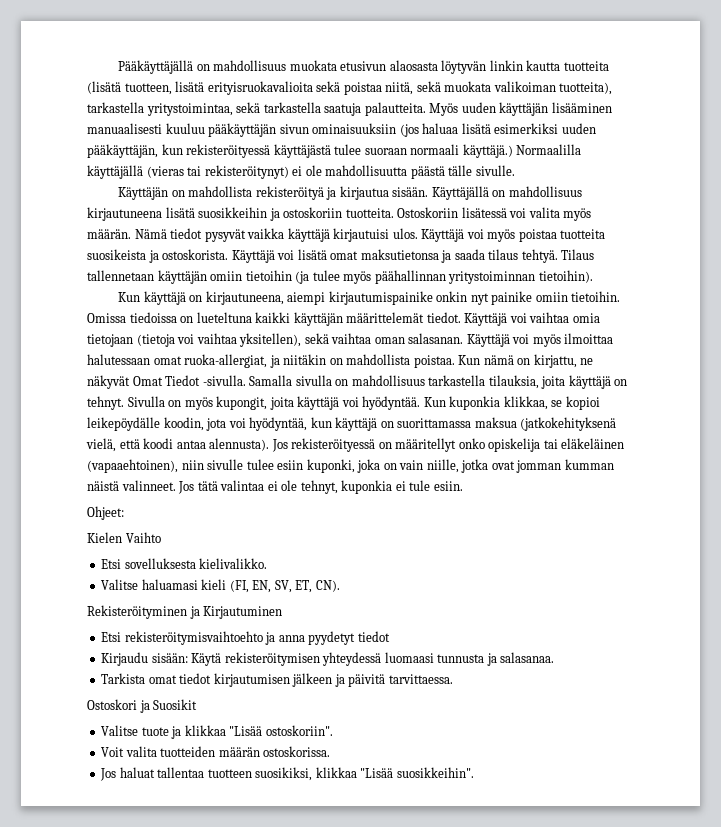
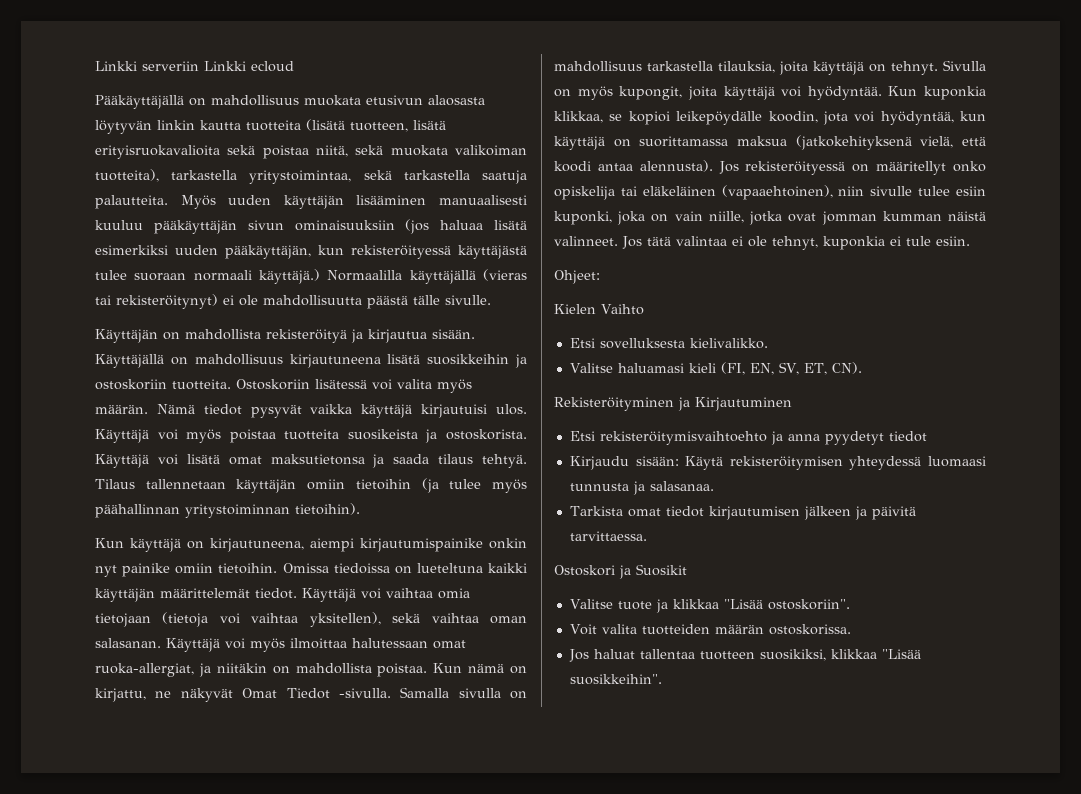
(118, 67) none -> [95,61,294,72] Linkki serveriin Linkki ecloud //

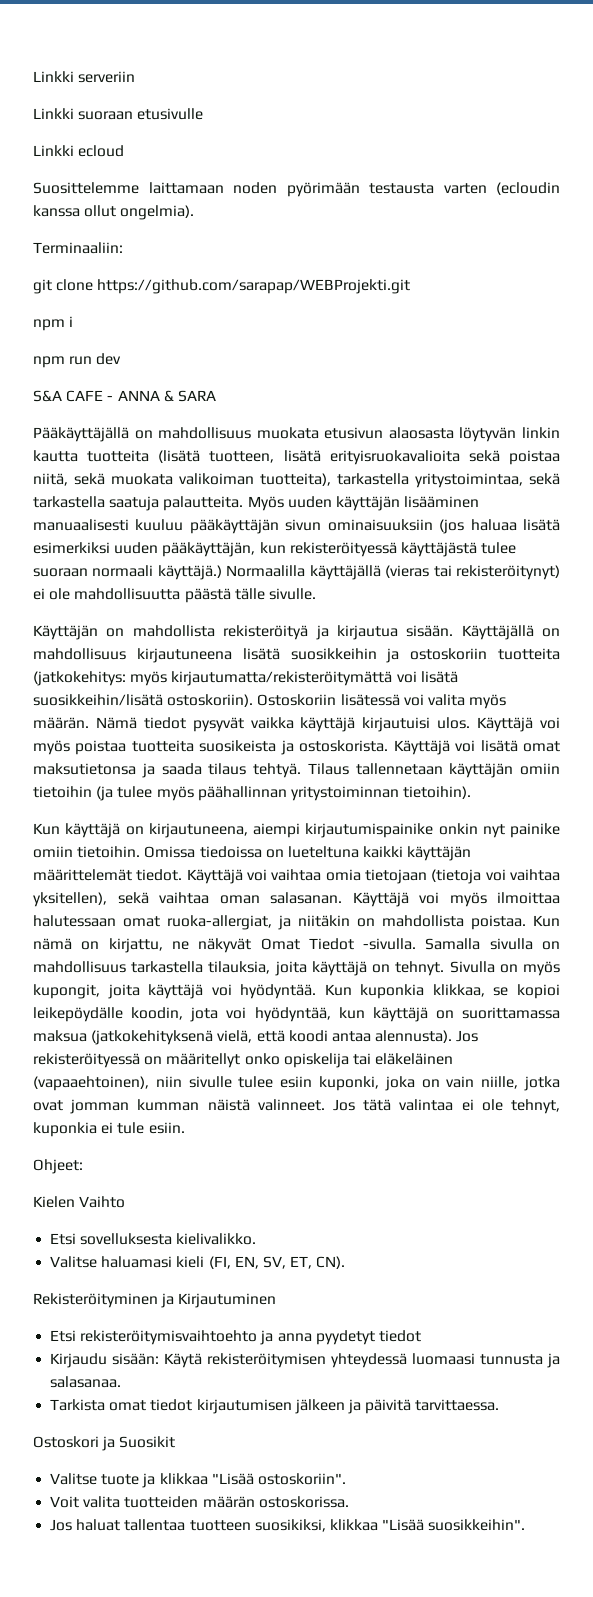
(199, 66) none -> [33,108,204,120] // Linkki suoraan etusivulle //
(294, 66) none -> [33,182,560,197] [33,205,195,220] [33,242,123,254] [33,279,411,294] [33,316,74,331] [33,353,122,368] [33,390,216,402] // Suosittelemme laittamaan noden pyörimään testausta varten (ecloudin kanssa ollut ongelmia). // Terminaaliin: // git clone https://github.com/sarapap/WEBProjekti.git // npm i // npm run dev // S&A CAFE - ANNA & SARA
[172,379,231,390] tuotteita. -> [497,648,560,660] [33,671,458,686] [33,694,254,707] tuotteita (jatkokehitys: myös kirjautumatta/rekisteröitymättä voi lisätä suosikkeihin/lisätä ostoskoriin).

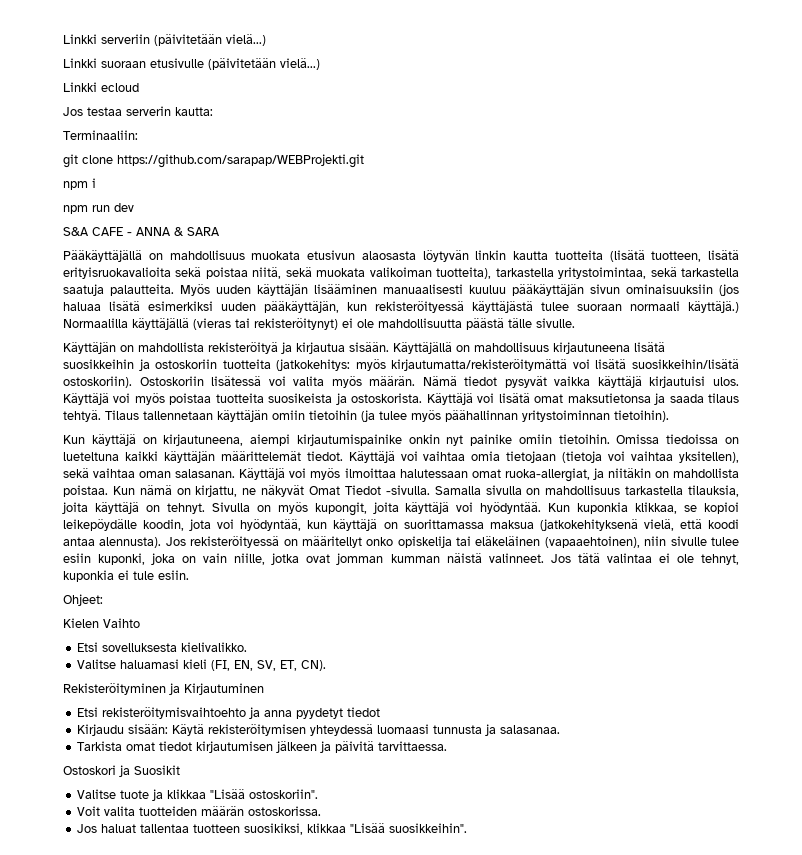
(136, 77) none -> [154,34,266,46] (päivitetään vielä...)
(204, 114) none -> [208,58,320,70] (päivitetään vielä...)
[33,182,560,197] [33,205,195,220] Suosittelemme laittamaan noden pyörimään testausta varten (ecloudin kanssa ollut ongelmia). -> [63,106,213,116] Jos testaa serverin kautta:

